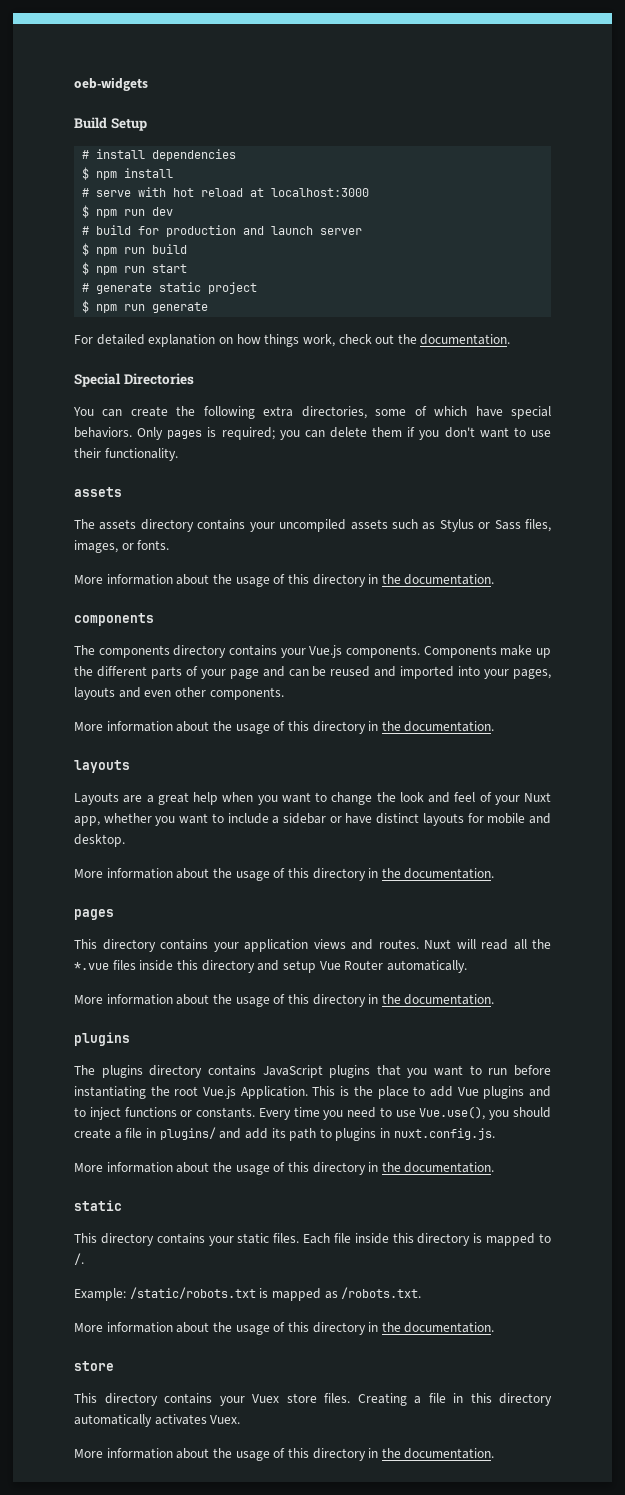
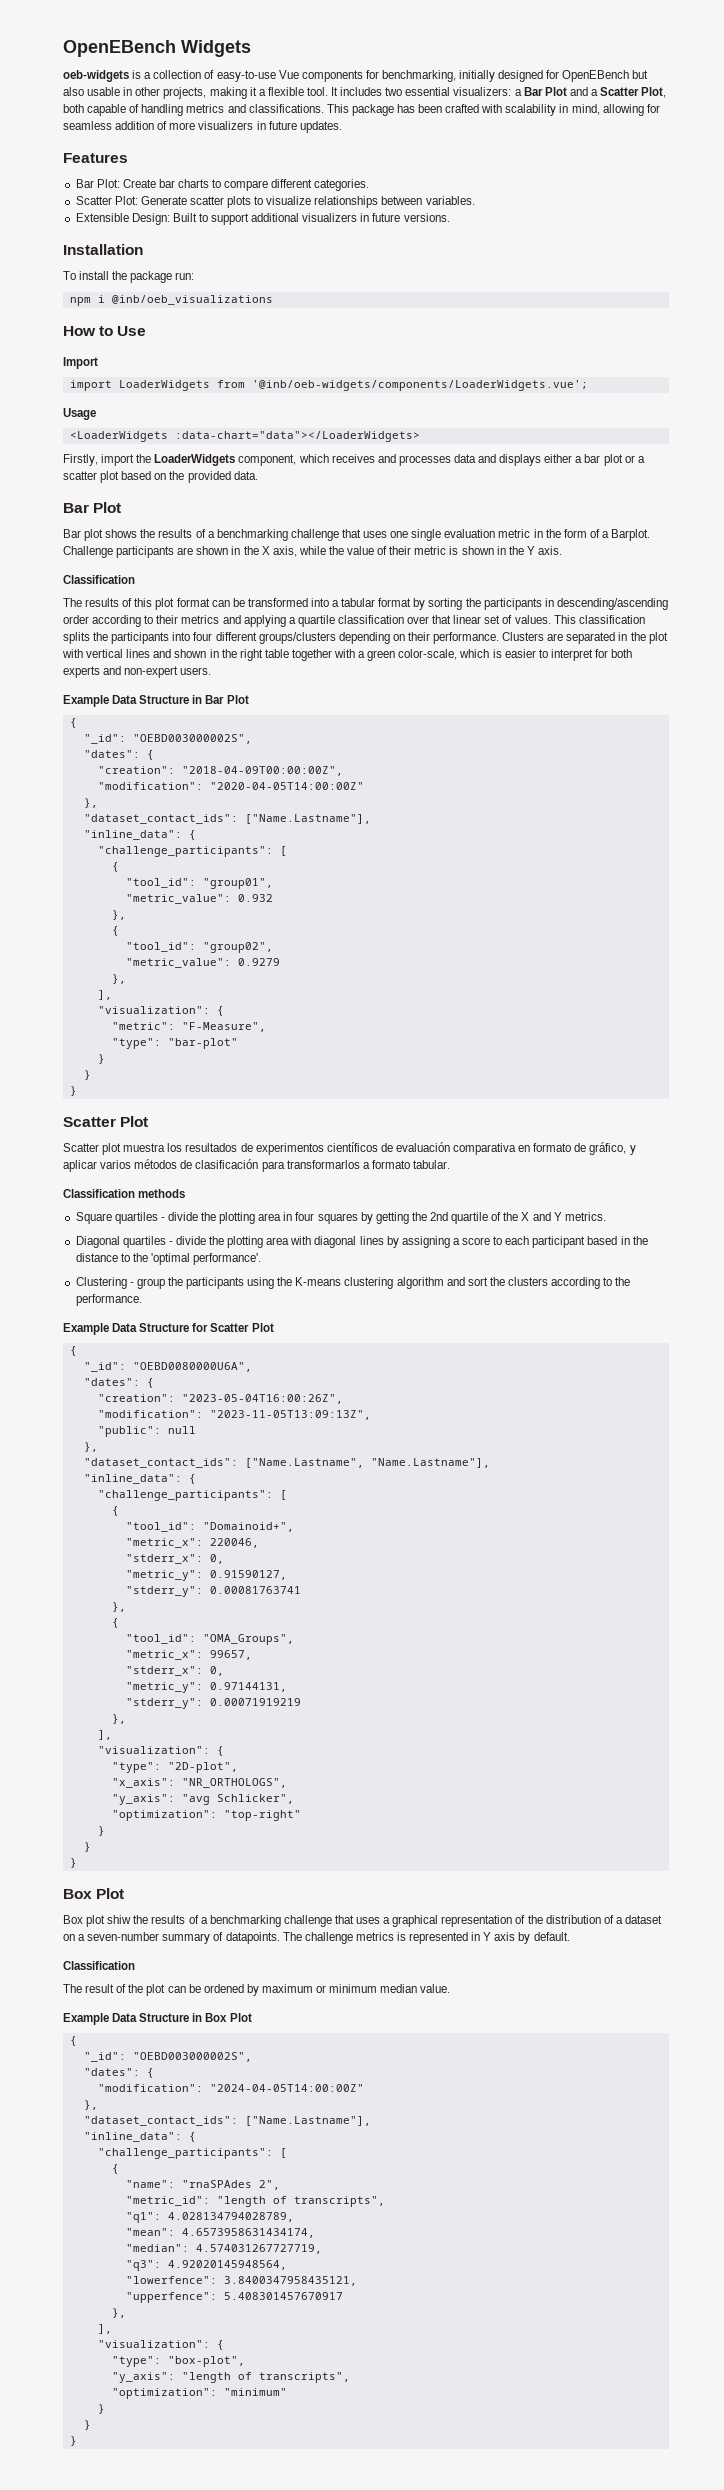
(74, 84) none -> [63,40,251,57] OpenEBench Widgets //
[74,117,147,131] [82,149,237,161] [82,167,174,180] [82,187,370,197] [82,205,174,218] [82,225,363,237] [82,243,188,256] [82,262,188,275] [82,282,258,294] [82,300,209,313] [74,334,511,347] [74,373,194,387] [73,406,551,419] [74,427,552,440] [74,448,178,461] [74,487,122,497] [74,519,552,532] [74,540,170,553] [74,574,495,587] [74,613,154,626] [74,645,551,658] [74,666,551,679] [74,687,284,700] [74,721,495,734] [74,760,130,773] [74,792,551,805] [74,813,551,826] [74,834,125,847] [74,868,495,881] [74,909,114,920] [74,939,551,952] [74,960,467,973] [74,994,495,1007] [74,1032,130,1046] [74,1065,551,1078] [74,1086,551,1099] [74,1106,551,1120] [74,1127,495,1141] [74,1162,495,1175] [74,1200,122,1211] [74,1233,552,1246] [74,1253,84,1265] [74,1287,422,1301] [74,1322,495,1335] [74,1361,114,1371] [74,1393,552,1406] [74,1414,241,1427] [74,1448,495,1461] // Build Setup // # install dependencies // $ npm install // # serve with hot reload at localhost:3000 // $ npm run dev // # build for production and launch server // $ npm run build // $ npm run start // # generate static project // $ npm run generate // For detailed explanation on how things work, check out the documentation. // Special Directories // You can create the following extra directories, some of which have special behaviors. Only pages is required; you can delete them if you don't want to use their functionality. // assets // The assets directory contains your uncompiled assets such as Stylus or Sass files, images, or fonts. // More information about the usage of this directory in the documentation. // components // The components directory contains your Vue.js components. Components make up the different parts of your page and can be reused and imported into your pages, layouts and even other components. // More information about the usage of this directory in the documentation. // layouts // Layouts are a great help when you want to change the look and feel of your Nuxt app, whether you want to include a sidebar or have distinct layouts for mobile and desktop. // More information about the usage of this directory in the documentation. // pages // This directory contains your application views and routes. Nuxt will read all the *.vue files inside this directory and setup Vue Router automatically. // More information about the usage of this directory in the documentation. // plugins // The plugins directory contains JavaScript plugins that you want to run before instantiating the root Vue.js Application. This is the place to add Vue plugins and to inject functions or constants. Every time you need to use Vue.use(), you should create a file in plugins/ and add its path to plugins in nuxt.config.js. // More information about the usage of this directory in the documentation. // static // This directory contains your static files. Each file inside this directory is mapped to /. // Example: /static/robots.txt is mapped as /robots.txt. // More information about the usage of this directory in the documentation. // store // This directory contains your Vuex store files. Creating a file in this directory automatically activates Vuex. // More information about the usage of this directory in the documentation. -> [132,70,649,82] [63,87,667,99] [63,104,660,116] [63,121,342,133] [63,153,128,163] [75,179,370,191] [75,196,475,208] [75,213,450,225] [63,244,143,255] [63,271,195,283] [69,295,273,306] [63,326,147,336] [63,357,98,369] [69,380,588,391] [63,408,96,420] [69,431,420,442] [63,454,645,466] [63,471,258,483] [63,502,122,513] [63,529,651,541] [63,546,562,558] [63,575,135,584] [63,598,668,610] [63,615,645,627] [63,632,668,644] [62,649,633,661] [63,666,212,678] [63,695,249,707] [69,718,77,728] [83,734,252,744] [83,750,154,760] [97,766,343,776] [97,782,364,790] [83,798,98,808] [83,814,371,824] [83,830,196,840] [97,846,287,857] [111,862,119,872] [125,878,273,889] [125,894,273,904] [111,910,126,920] [111,926,119,936] [125,942,273,953] [125,958,280,968] [111,974,126,984] [97,990,112,1000] [97,1006,224,1016] [111,1022,266,1032] [111,1038,238,1049] [97,1054,105,1064] [83,1070,91,1080] [69,1086,77,1096] [63,1116,149,1127] [63,1142,636,1155] [63,1159,450,1172] [63,1189,186,1198] [75,1212,606,1224] [75,1236,648,1248] [75,1253,262,1265] [75,1277,631,1289] [75,1294,142,1306] [63,1323,274,1335] [69,1346,77,1356] [83,1362,252,1372] [83,1378,154,1388] [97,1394,343,1404] [97,1410,371,1420] [97,1426,196,1437] [83,1442,98,1452] [83,1458,490,1468] [83,1474,196,1484] [97,1490,287,1501] [111,1506,119,1516] [125,1522,294,1532] [125,1538,259,1548] [125,1554,224,1564] [125,1570,287,1581] [125,1586,301,1597] [111,1602,126,1612] [111,1618,119,1628] [125,1634,294,1645] [125,1650,252,1660] [125,1666,224,1676] [125,1682,287,1693] [125,1698,301,1709] [111,1714,126,1724] [97,1730,112,1740] [97,1746,224,1756] [111,1762,238,1773] [111,1778,287,1788] [111,1794,294,1805] [111,1810,301,1821] [97,1826,105,1836] [83,1842,91,1852] [69,1858,77,1868] [63,1888,125,1899] [63,1915,662,1927] [63,1932,570,1944] [63,1961,135,1970] [63,1984,451,1996] [63,2013,252,2025] [69,2036,77,2046] [83,2052,252,2062] [83,2068,154,2078] [97,2084,364,2092] [83,2100,98,2110] [83,2116,371,2126] [83,2132,196,2142] [97,2148,287,2159] [111,2164,119,2174] [125,2180,280,2190] [125,2196,385,2207] [125,2212,294,2223] [125,2228,315,2238] [125,2244,322,2254] [125,2260,287,2271] [125,2276,357,2286] [125,2292,343,2303] [111,2308,126,2318] [97,2324,112,2334] [97,2340,224,2350] [111,2356,245,2367] [111,2372,350,2383] [111,2388,287,2399] [97,2404,105,2414] [83,2420,91,2430] [69,2436,77,2446] is a collection of easy-to-use Vue components for benchmarking, initially designed for OpenEBench but also usable in other projects, making it a flexible tool. It includes two essential visualizers: a Bar Plot and a Scatter Plot, both capable of handling metrics and classifications. This package has been crafted with scalability in mind, allowing for seamless addition of more visualizers in future updates. // Features // Bar Plot: Create bar charts to compare different categories. // Scatter Plot: Generate scatter plots to visualize relationships between variables. // Extensible Design: Built to support additional visualizers in future versions. // Installation // To install the package run: // npm i @inb/oeb_visualizations // How to Use // Import // import LoaderWidgets from '@inb/oeb-widgets/components/LoaderWidgets.vue'; // Usage // <LoaderWidgets :data-chart="data"></LoaderWidgets> // Firstly, import the LoaderWidgets component, which receives and processes data and displays either a bar plot or a scatter plot based on the provided data. // Bar Plot // Bar plot shows the results of a benchmarking challenge that uses one single evaluation metric in the form of a Barplot. Challenge participants are shown in the X axis, while the value of their metric is shown in the Y axis. // Classification // The results of this plot format can be transformed into a tabular format by sorting the participants in descending/ascending order according to their metrics and applying a quartile classification over that linear set of values. This classification splits the participants into four different groups/clusters depending on their performance. Clusters are separated in the plot with vertical lines and shown in the right table together with a green color-scale, which is easier to interpret for both experts and non-expert users. // Example Data Structure in Bar Plot // { // "_id": "OEBD003000002S", // "dates": { // "creation": "2018-04-09T00:00:00Z", // "modification": "2020-04-05T14:00:00Z" // }, // "dataset_contact_ids": ["Name.Lastname"], // "inline_data": { // "challenge_participants": [ // { // "tool_id": "group01", // "metric_value": 0.932 // }, // { // "tool_id": "group02", // "metric_value": 0.9279 // }, // ], // "visualization": { // "metric": "F-Measure", // "type": "bar-plot" // } // } // } // Scatter Plot // Scatter plot muestra los resultados de experimentos científicos de evaluación comparativa en formato de gráfico, y aplicar varios métodos de clasificación para transformarlos a formato tabular. // Classification methods // Square quartiles - divide the plotting area in four squares by getting the 2nd quartile of the X and Y metrics. // Diagonal quartiles - divide the plotting area with diagonal lines by assigning a score to each participant based in the distance to the 'optimal performance'. // Clustering - group the participants using the K-means clustering algorithm and sort the clusters according to the performance. // Example Data Structure for Scatter Plot // { // "_id": "OEBD0080000U6A", // "dates": { // "creation": "2023-05-04T16:00:26Z", // "modification": "2023-11-05T13:09:13Z", // "public": null // }, // "dataset_contact_ids": ["Name.Lastname", "Name.Lastname"], // "inline_data": { // "challenge_participants": [ // { // "tool_id": "Domainoid+", // "metric_x": 220046, // "stderr_x": 0, // "metric_y": 0.91590127, // "stderr_y": 0.00081763741 // }, // { // "tool_id": "OMA_Groups", // "metric_x": 99657, // "stderr_x": 0, // "metric_y": 0.97144131, // "stderr_y": 0.00071919219 // }, // ], // "visualization": { // "type": "2D-plot", // "x_axis": "NR_ORTHOLOGS", // "y_axis": "avg Schlicker", // "optimization": "top-right" // } // } // } // Box Plot // Box plot shiw the results of a benchmarking challenge that uses a graphical representation of the distribution of a dataset on a seven-number summary of datapoints. The challenge metrics is represented in Y axis by default. // Classification // The result of the plot can be ordened by maximum or minimum median value. // Example Data Structure in Box Plot // { // "_id": "OEBD003000002S", // "dates": { // "modification": "2024-04-05T14:00:00Z" // }, // "dataset_contact_ids": ["Name.Lastname"], // "inline_data": { // "challenge_participants": [ // { // "name": "rnaSPAdes 2", // "metric_id": "length of transcripts", // "q1": 4.028134794028789, // "mean": 4.6573958631434174, // "median": 4.574031267727719, // "q3": 4.92020145948564, // "lowerfence": 3.8400347958435121, // "upperfence": 5.408301457670917 // }, // ], // "visualization": { // "type": "box-plot", // "y_axis": "length of transcripts", // "optimization": "minimum" // } // } // }

